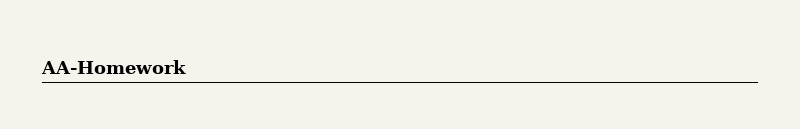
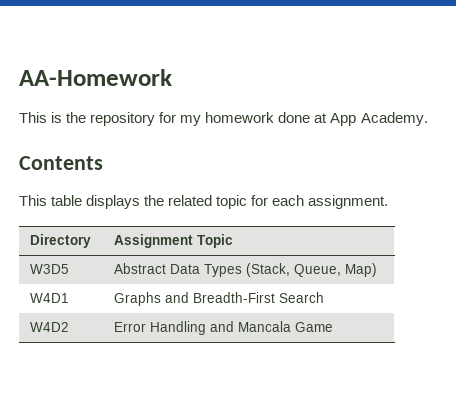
(186, 67) none -> [19,112,428,126] [19,156,103,170] [19,195,389,209] [30,234,92,248] [114,234,234,248] [30,264,70,274] [114,263,378,277] [30,293,70,303] [114,292,325,306] [30,322,70,332] [114,321,334,335] // This is the repository for my homework done at App Academy. // Contents // This table displays the related topic for each assignment. // Directory | Assignment Topic // W3D5 | Abstract Data Types (Stack, Queue, Map) // W4D1 | Graphs and Breadth-First Search // W4D2 | Error Handling and Mancala Game

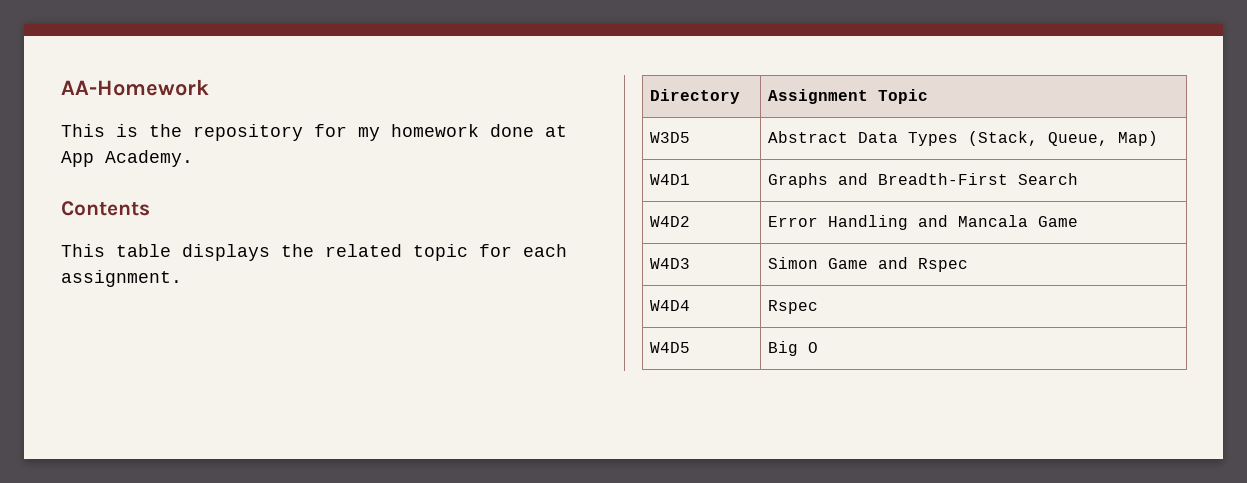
(334, 327) none -> [649,258,690,269] [767,257,968,272] [649,300,690,311] [767,300,818,314] [649,342,690,353] [767,341,818,356] // W4D3 | Simon Game and Rspec // W4D4 | Rspec // W4D5 | Big O

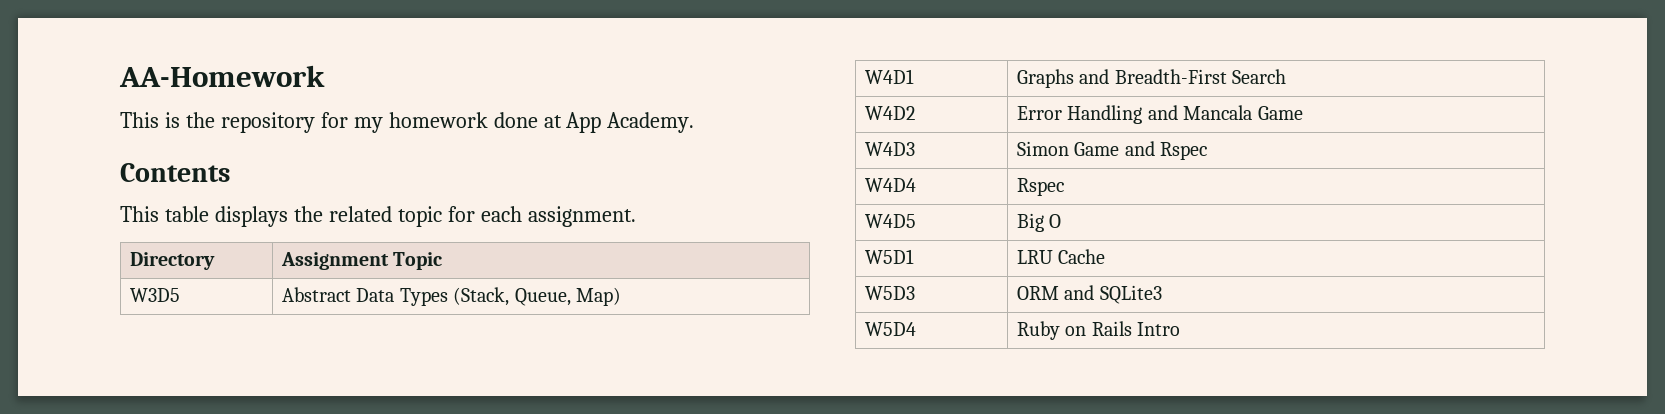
(818, 347) none -> [865,249,915,264] [1017,249,1106,264] [865,286,916,300] [1017,285,1162,304] [865,322,917,336] [1017,321,1181,340] // W5D1 | LRU Cache // W5D3 | ORM and SQLite3 // W5D4 | Ruby on Rails Intro

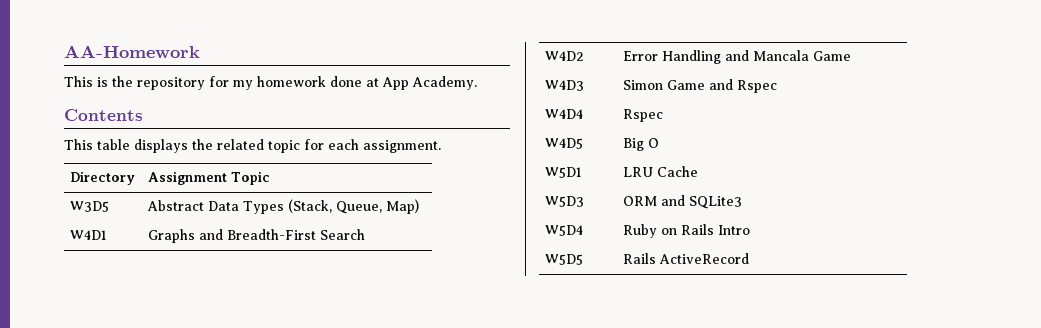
(1181, 329) none -> [545,254,584,265] [623,253,750,264] // W5D5 | Rails ActiveRecord

